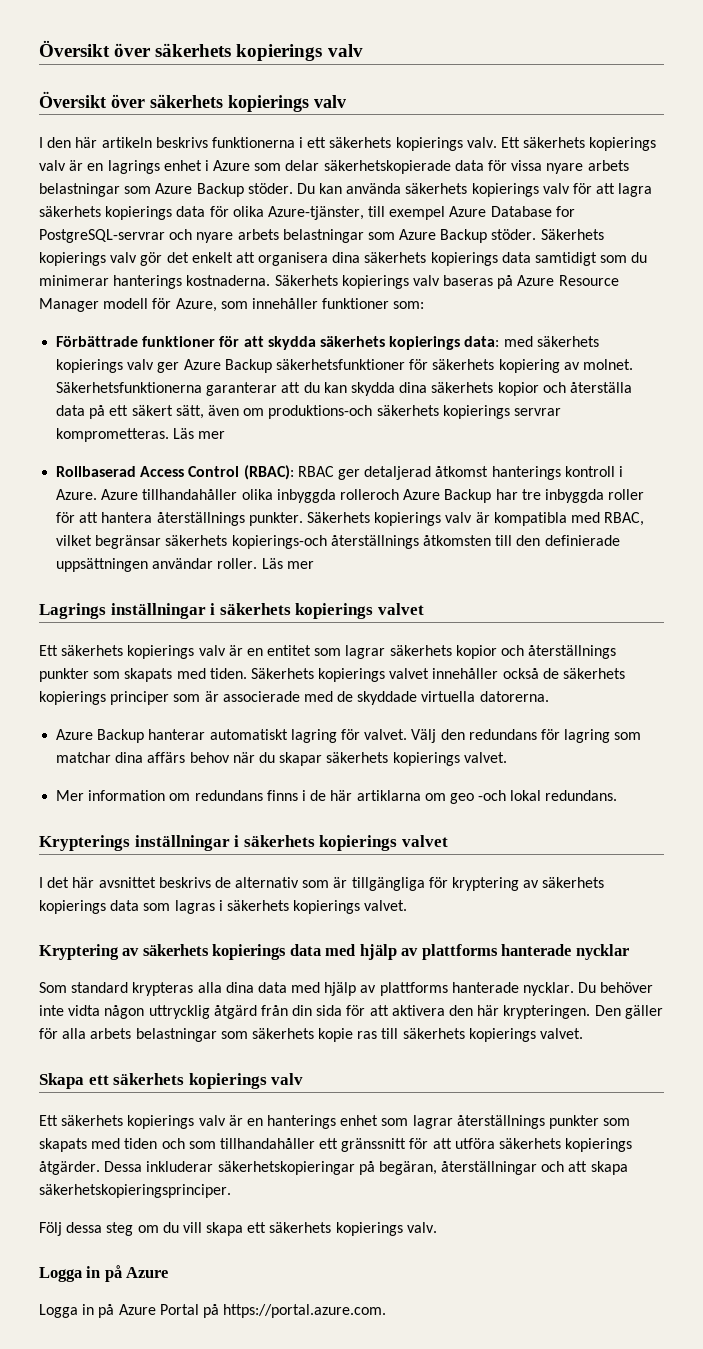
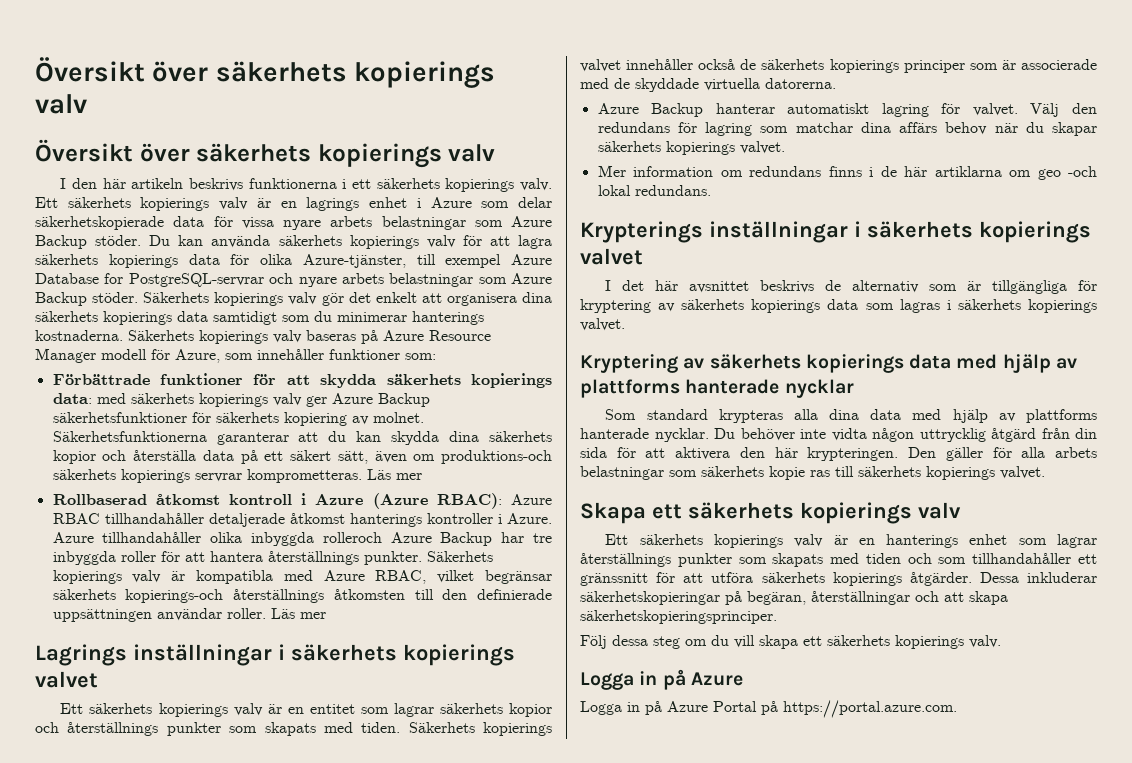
[140,465,432,480] Access Control (RBAC): RBAC ger detaljerad -> [155,493,552,509] [52,513,285,527] åtkomst kontroll i Azure (Azure RBAC): Azure RBAC tillhandahåller detaljerade
[564,466,615,477] kontroll -> [426,513,493,524] kontroller
(600, 517) none -> [323,570,365,581] Azure

